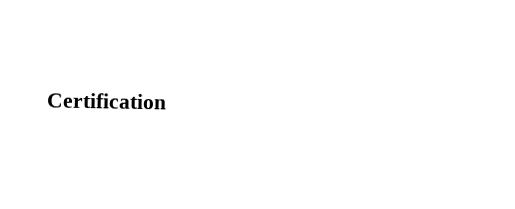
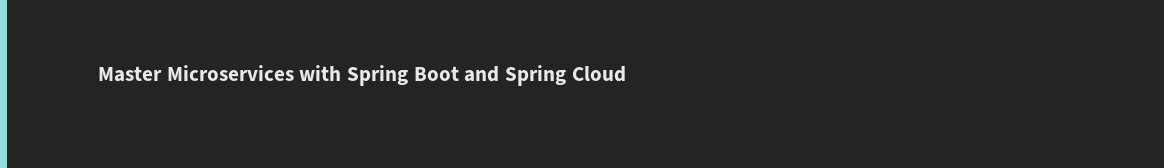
[46,92,167,110] Certification -> [98,65,626,86] Master Microservices with Spring Boot and Spring Cloud

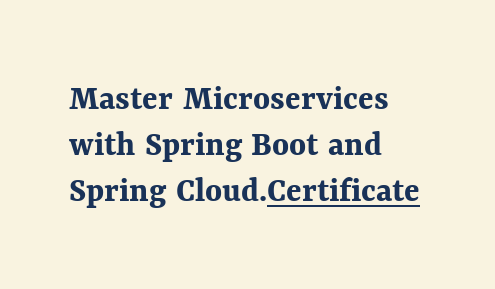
[571,66,626,82] Cloud -> [175,177,420,201] Cloud.Certificate

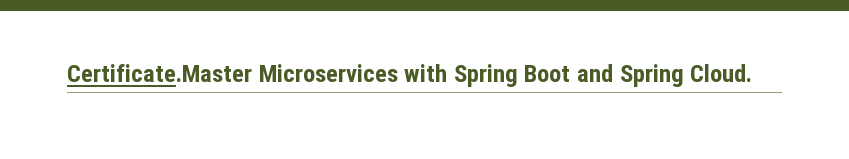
[69,88,173,109] Master -> [67,64,252,82] Certificate.Master
[175,177,420,201] Cloud.Certificate -> [690,64,753,82] Cloud.

